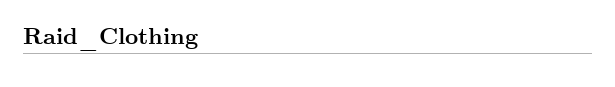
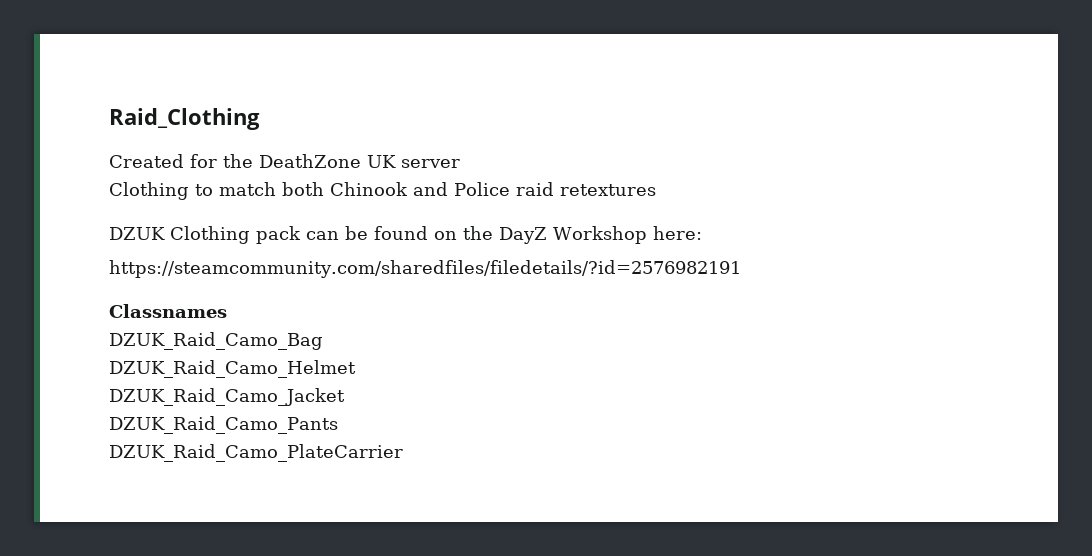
(198, 39) none -> [109,154,460,168] [109,182,656,200] [109,226,702,244] [109,260,741,278] [109,304,227,318] [109,332,323,350] [109,360,356,378] [109,388,345,406] [109,416,338,434] [109,444,403,462] // Created for the DeathZone UK server // Clothing to match both Chinook and Police raid retextures // DZUK Clothing pack can be found on the DayZ Workshop here: // https://steamcommunity.com/sharedfiles/filedetails/?id=2576982191 // Classnames // DZUK_Raid_Camo_Bag // DZUK_Raid_Camo_Helmet // DZUK_Raid_Camo_Jacket // DZUK_Raid_Camo_Pants // DZUK_Raid_Camo_PlateCarrier

